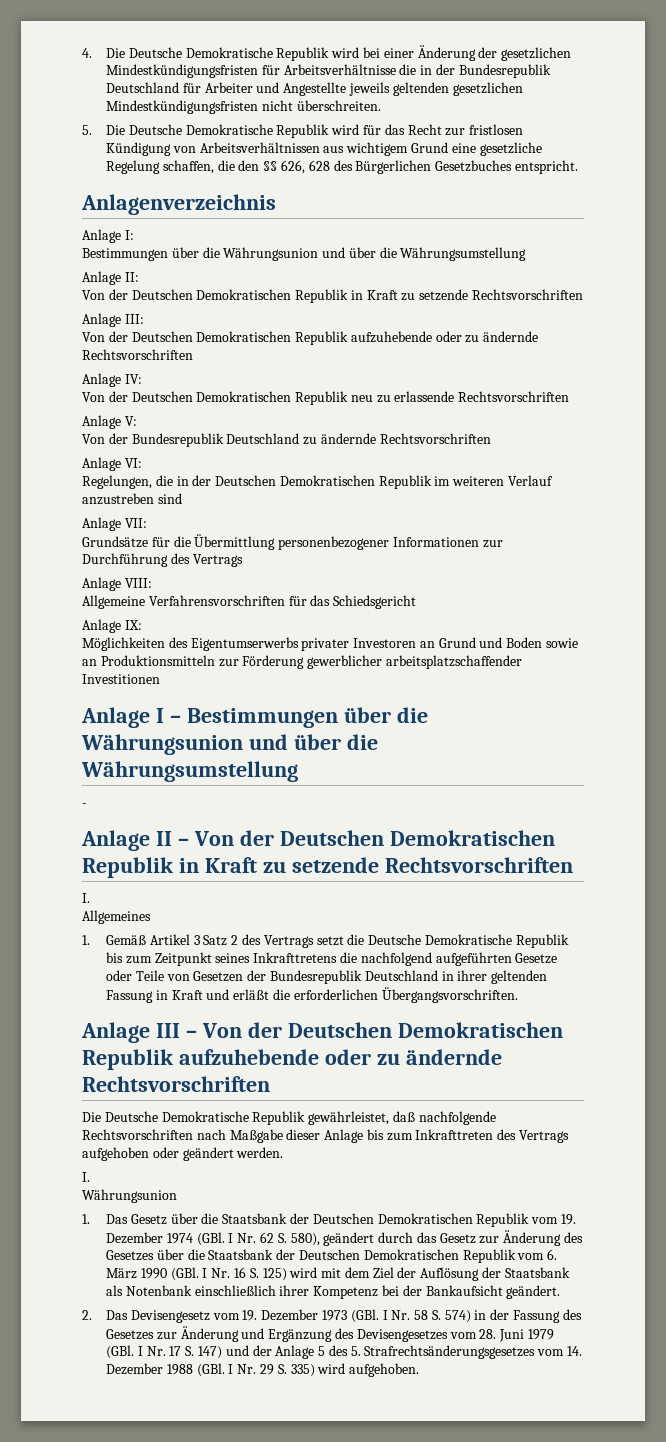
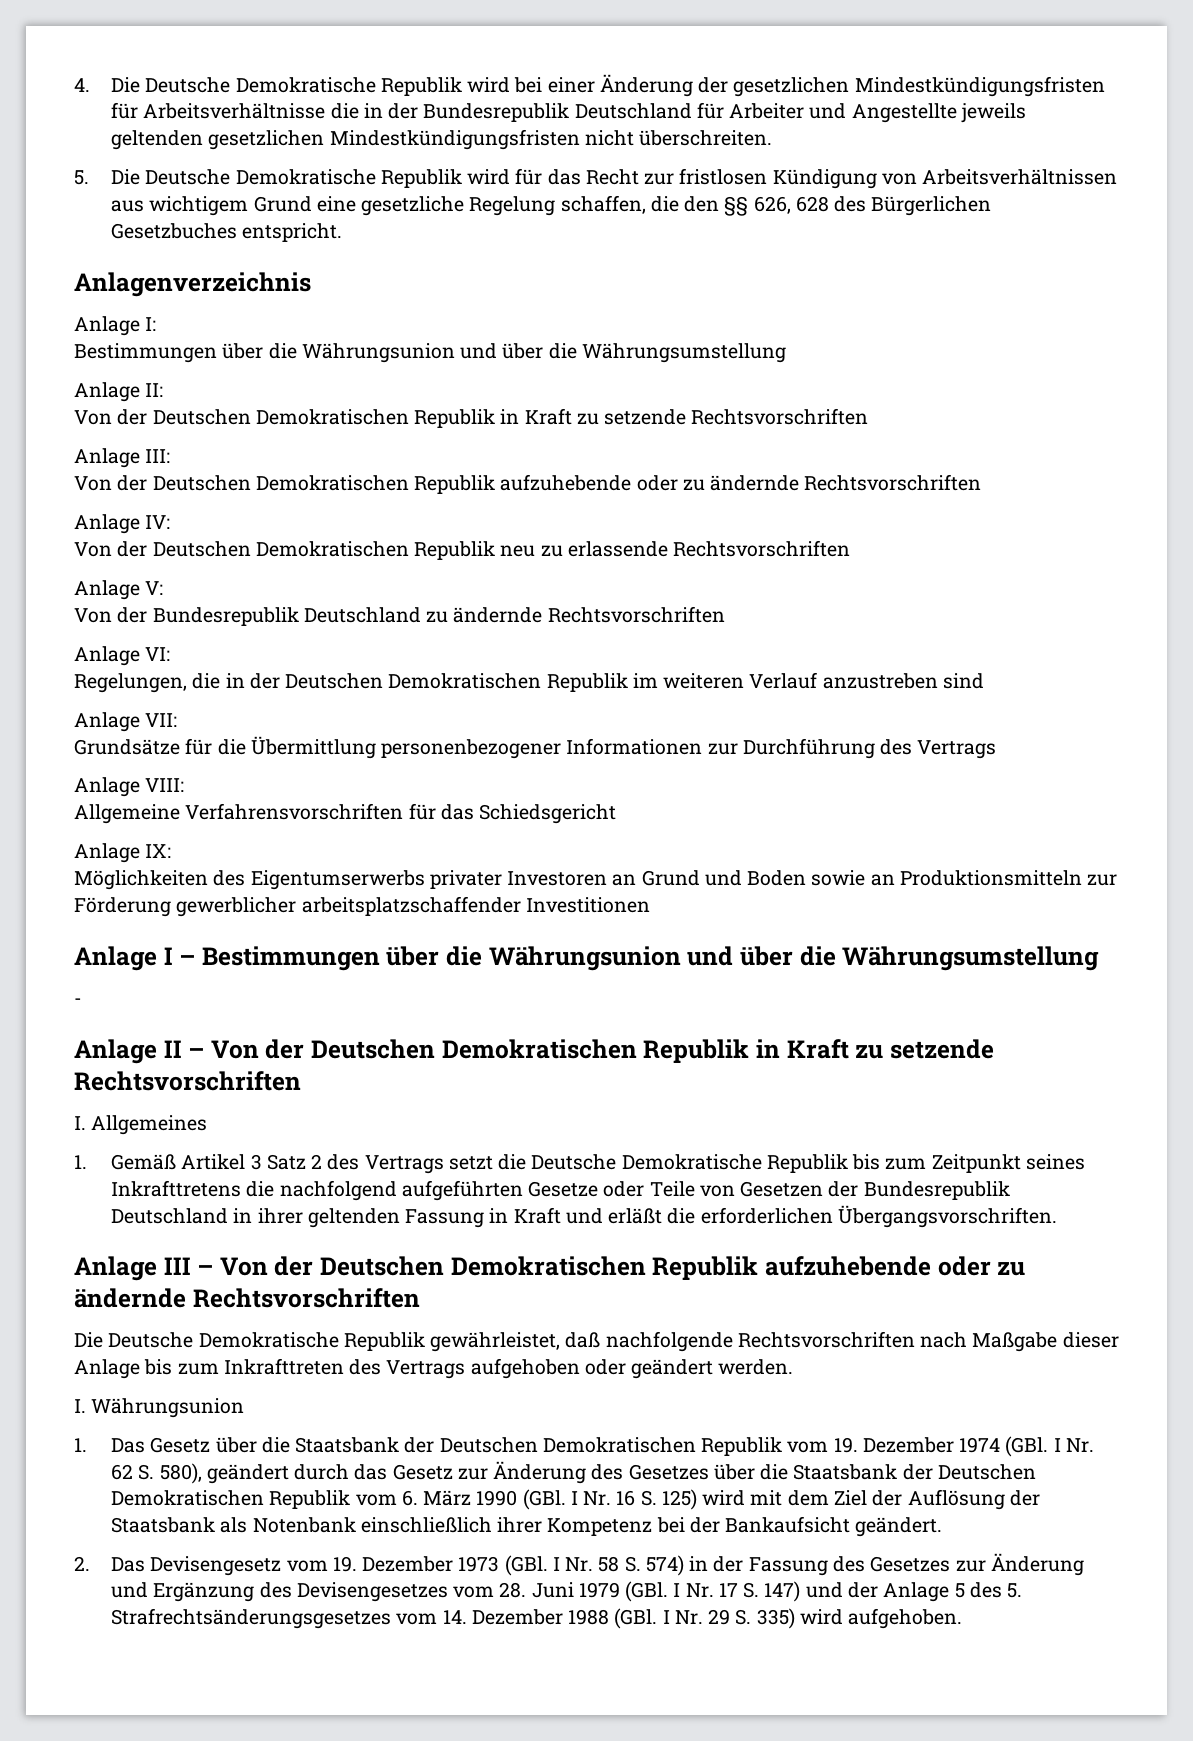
(90, 898) // -> (86, 1123) none
(90, 1177) // -> (86, 1406) none

